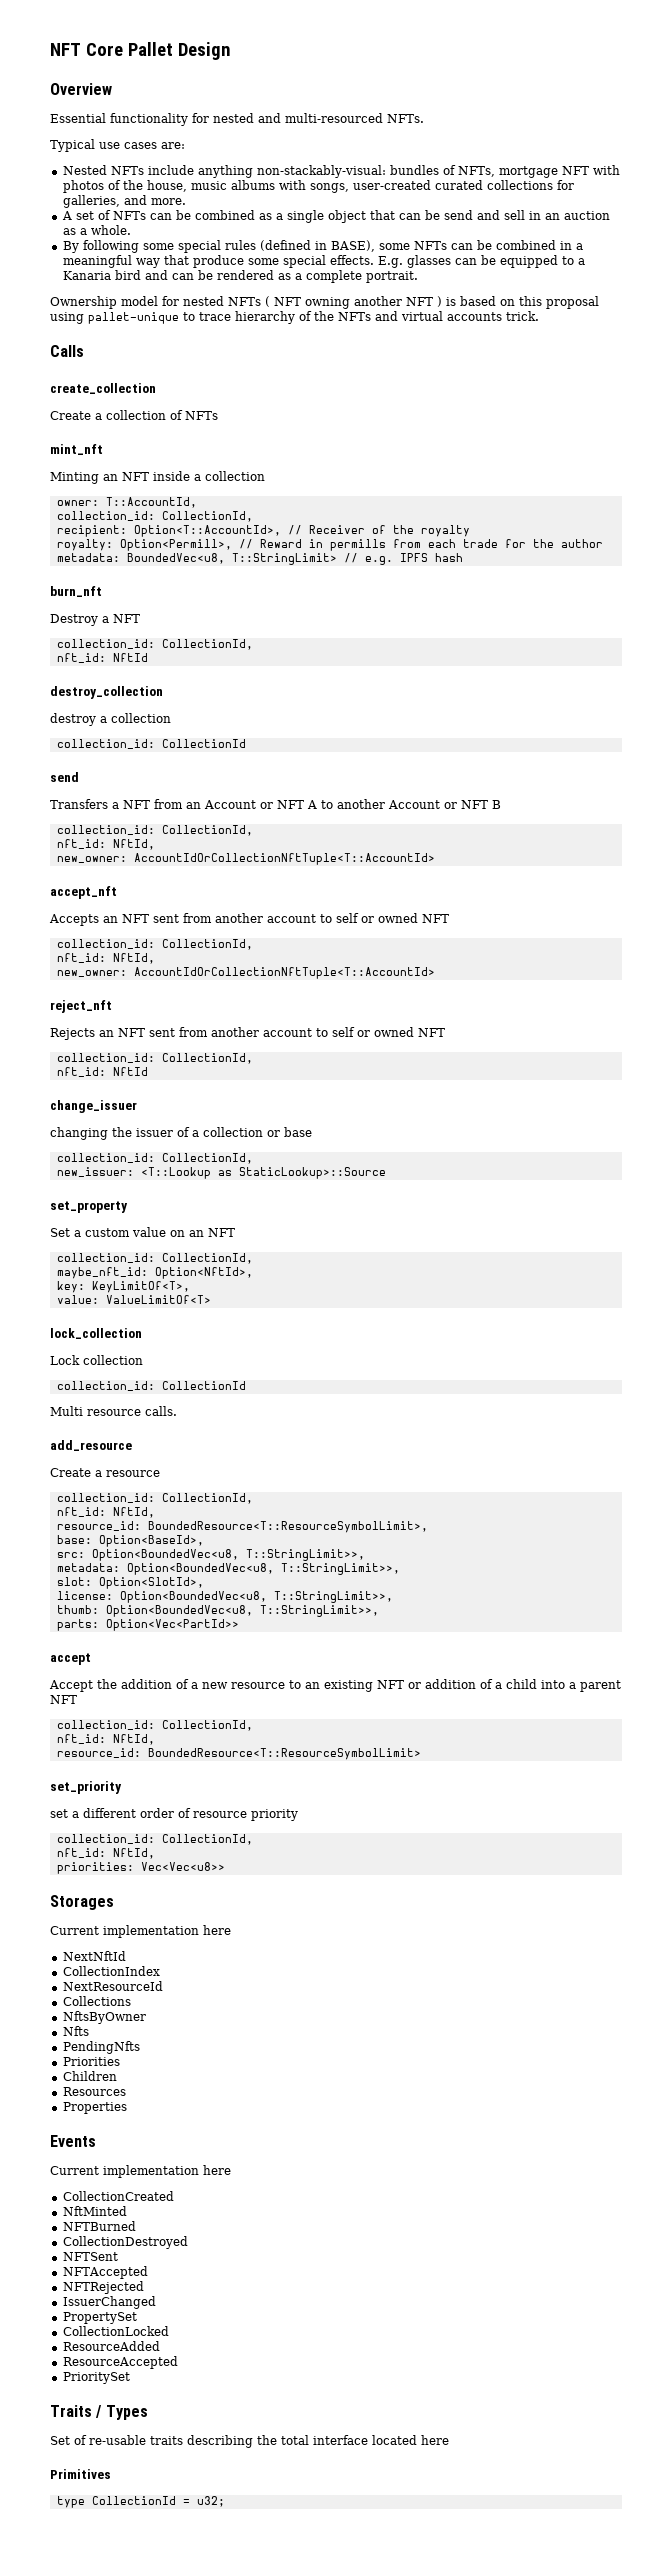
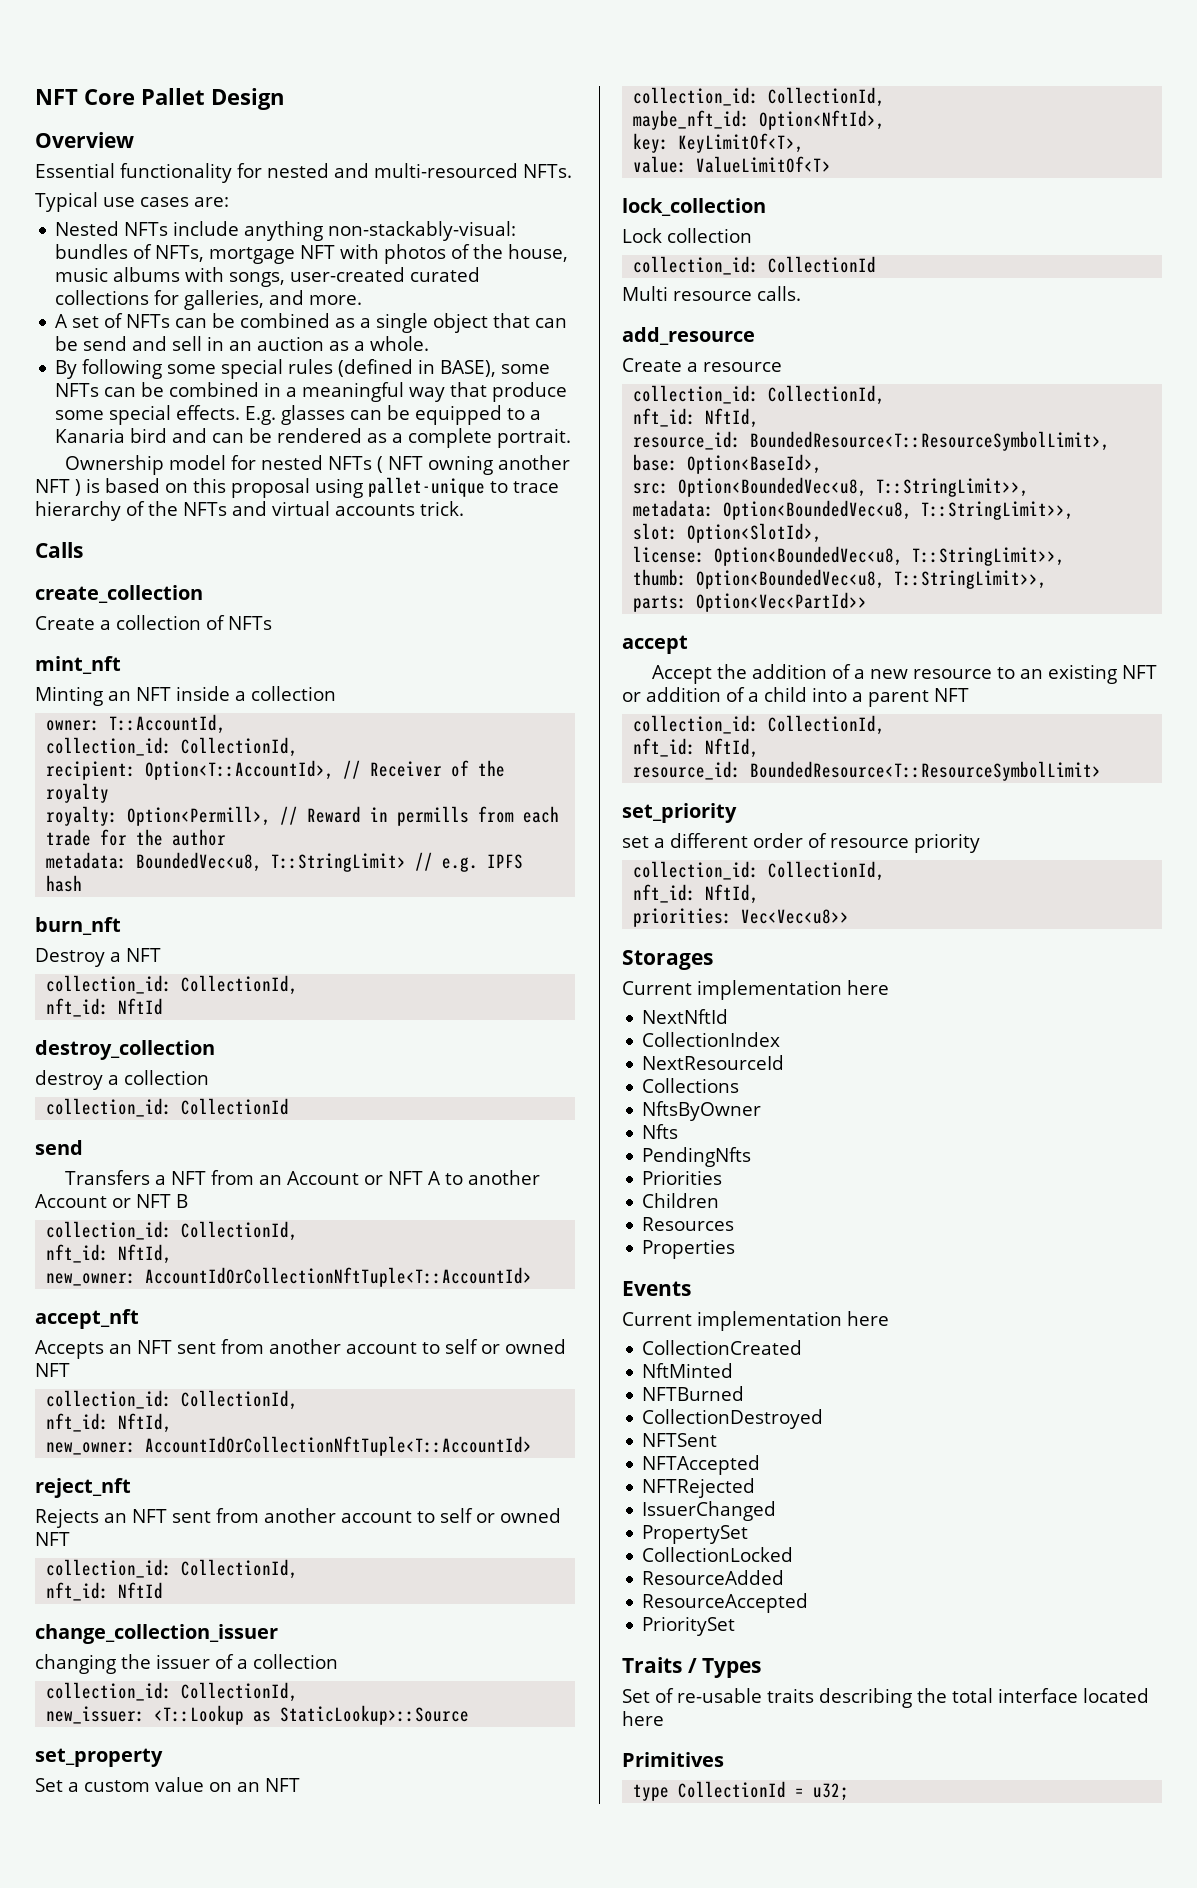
[50,1100,137,1113] change_issuer -> [35,1624,278,1644] change_collection_issuer
[267,1127,312,1137] or base -> (338, 1661) none

